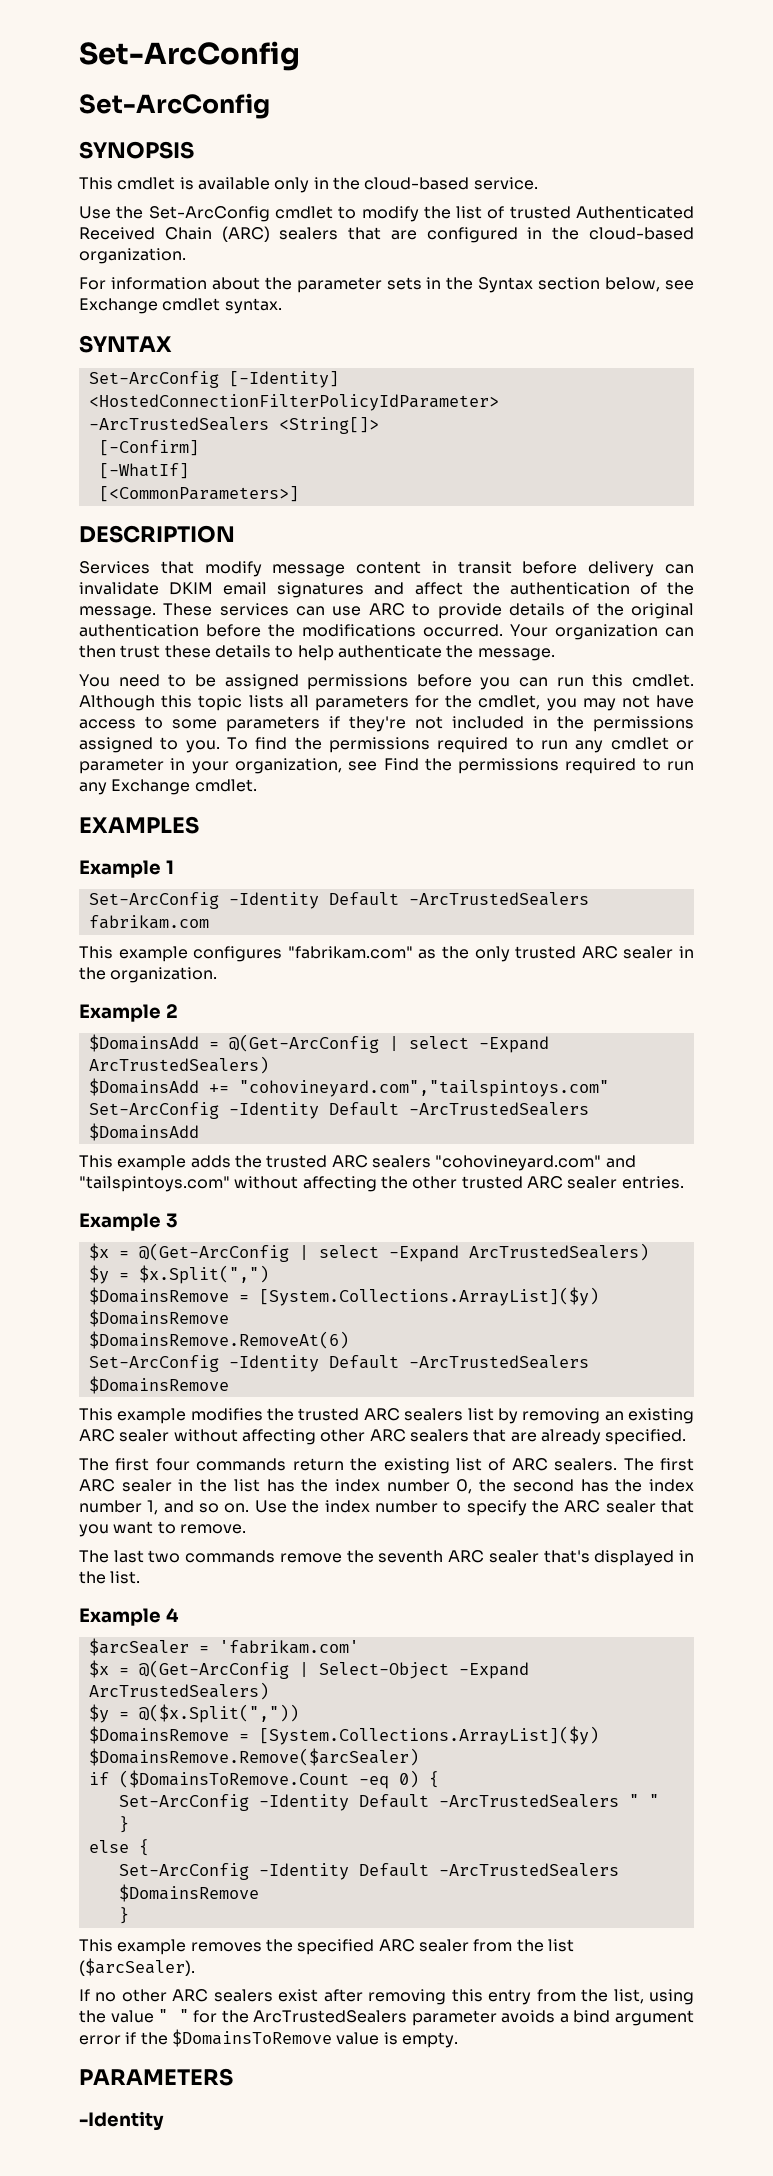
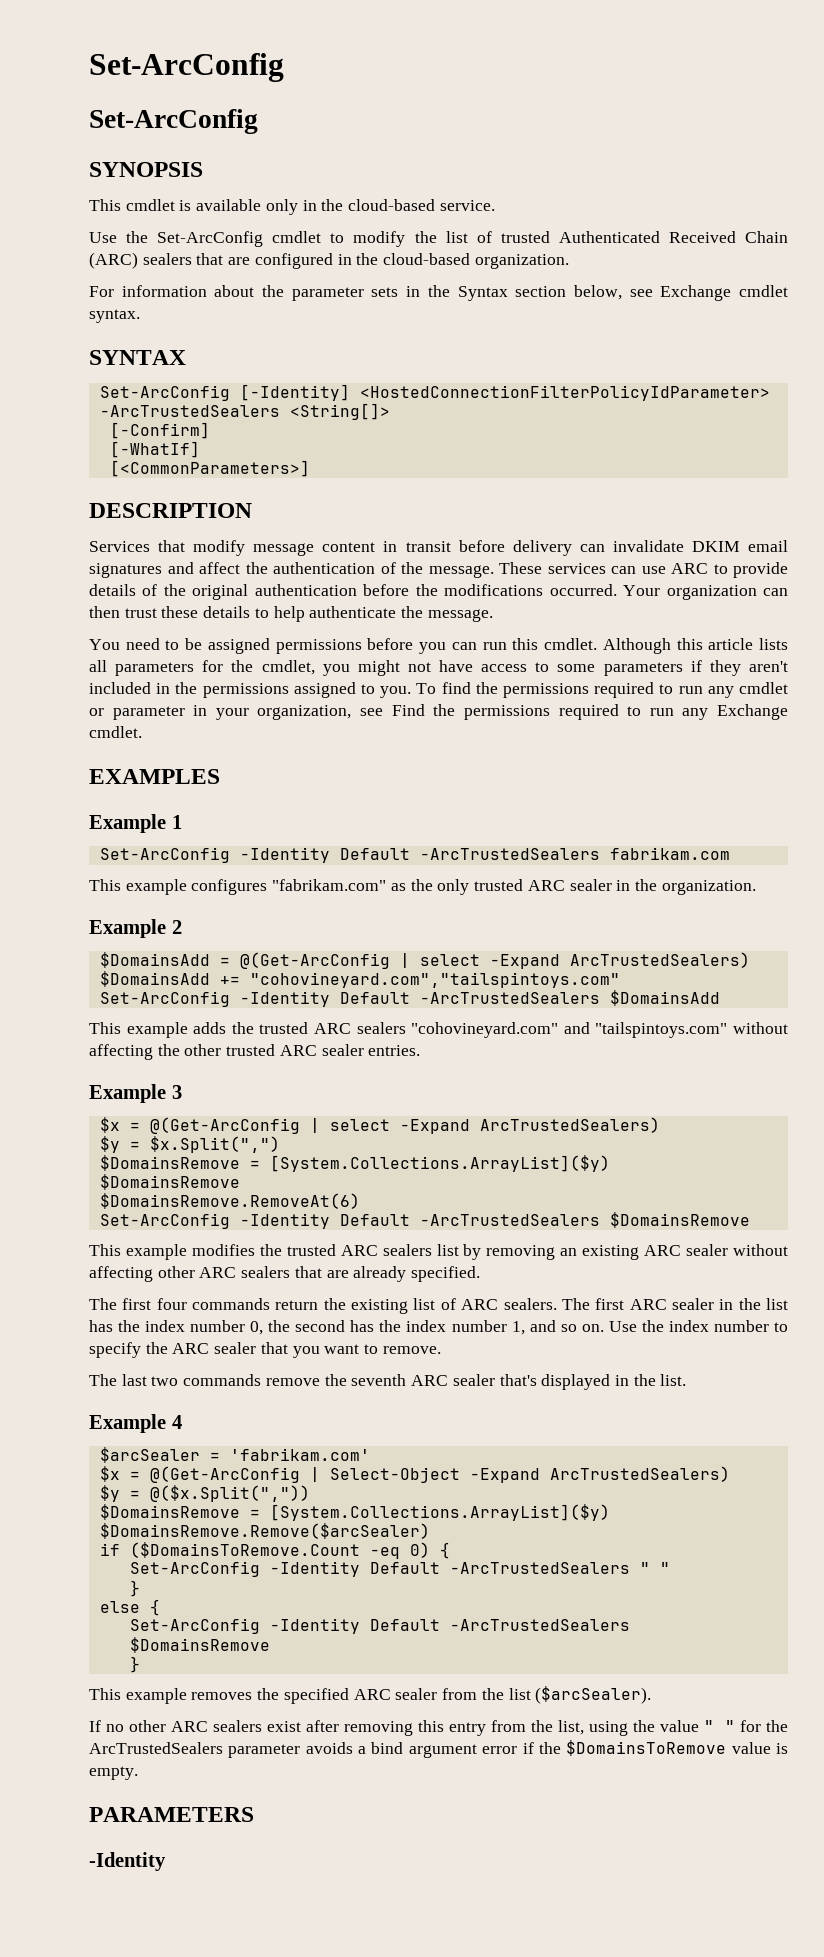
[198,695,243,711] topic -> [708,638,754,650] article
[582,698,616,711] may -> [357,660,400,676] might
[349,716,443,732] they're not -> [709,660,788,676] they aren't

